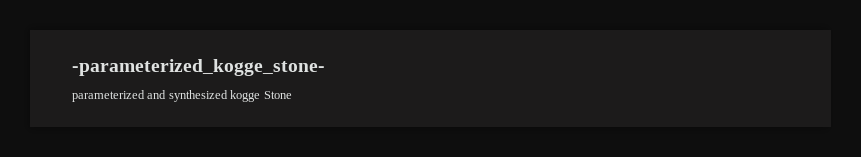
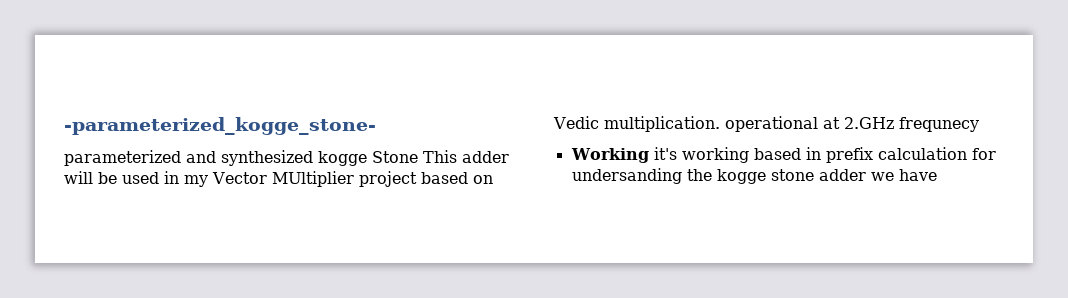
(292, 95) none -> [423,150,509,163] [64,171,493,187] [553,116,979,132] [570,147,996,163] [571,168,937,184] This adder will be used in my Vector MUltiplier project based on Vedic multiplication. operational at 2.GHz frequnecy // Working it's working based in prefix calculation for undersanding the kogge stone adder we have

